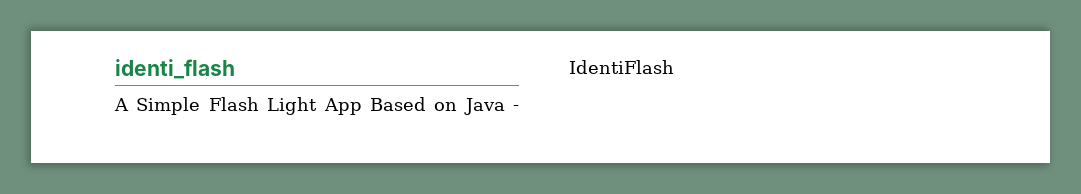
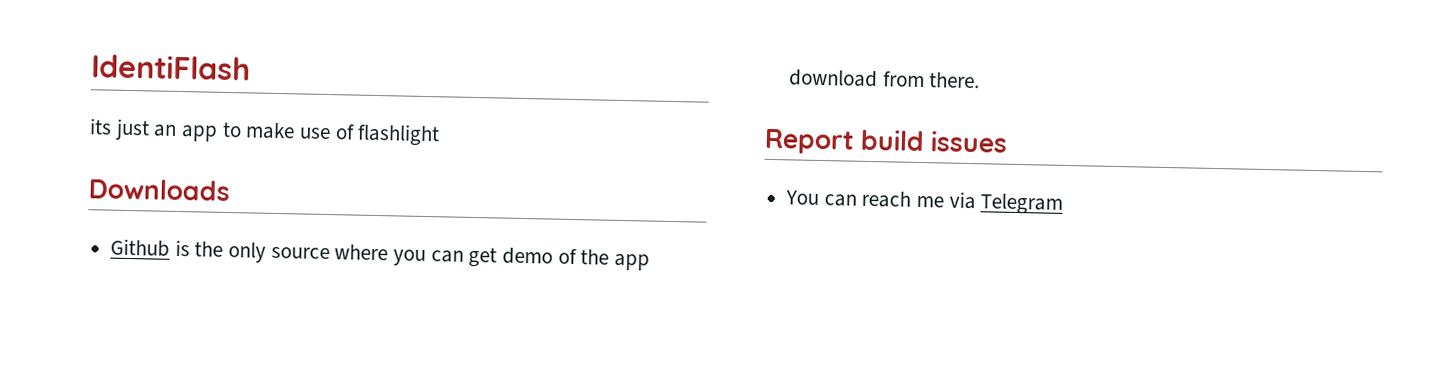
[115,59,235,79] [114,97,519,115] [569,60,674,74] identi_flash // A Simple Flash Light App Based on Java - IdentiFlash -> [91,54,251,81] [89,118,441,147] [88,178,230,202] [110,238,651,271] [789,69,981,89] [764,128,1009,155] [785,190,1064,215] IdentiFlash // its just an app to make use of flashlight // Downloads // Github is the only source where you can get demo of the app download from there. // Report build issues // You can reach me via Telegram

